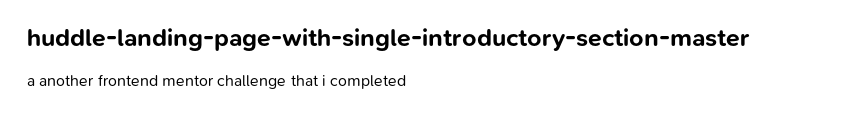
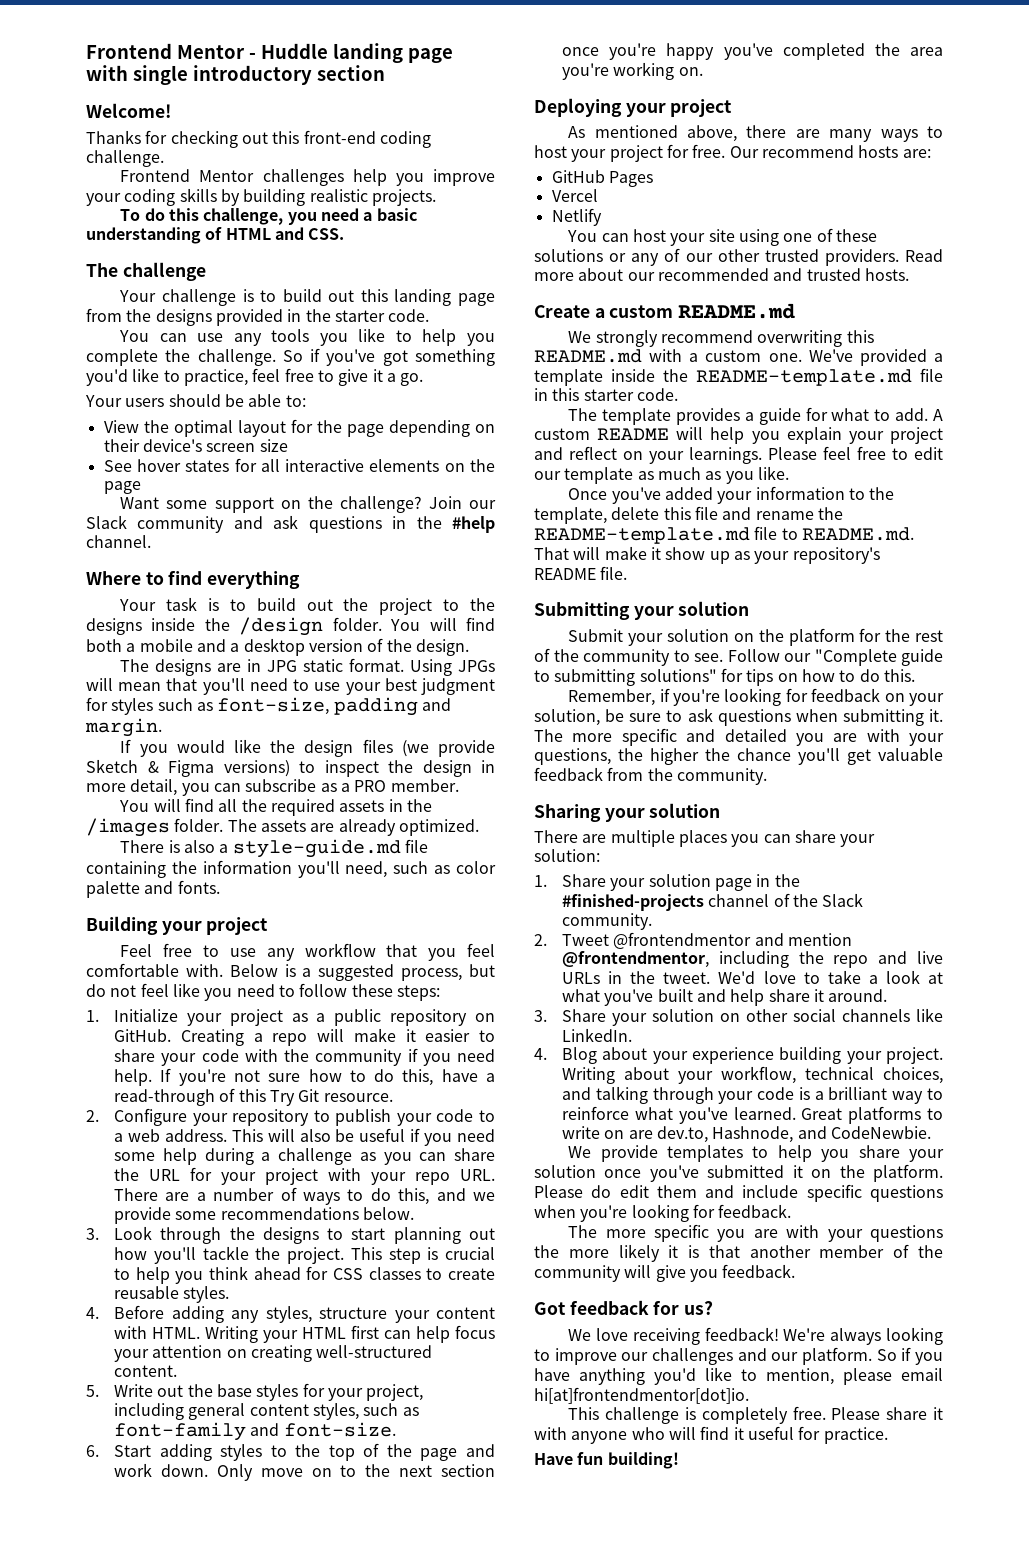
[27,28,750,51] [27,74,407,89] huddle-landing-page-with-single-introductory-section-master // a another frontend mentor challenge that i completed -> [86,43,453,63] [86,65,385,85] [86,103,171,118] [86,130,431,148] [86,150,164,167] [120,169,496,186] [86,188,436,206] [120,208,417,225] [86,227,345,244] [86,262,206,281] [119,289,495,306] [86,308,430,326] [119,328,495,346] [86,348,495,366] [86,368,424,386] [85,394,306,407] [103,419,496,437] [103,439,288,452] [103,458,496,472] [103,481,141,494] [120,496,496,513] [86,515,495,533] [86,535,151,548] [86,570,301,589] [119,597,496,615] [86,617,495,636] [86,638,469,656] [120,658,495,676] [86,678,496,695] [86,697,451,716] [85,718,162,737] [120,739,495,757] [86,759,495,777] [86,779,459,796] [119,798,432,816] [86,818,479,837] [120,839,428,858] [86,860,496,878] [86,880,220,898] [86,916,269,935] [120,943,495,961] [86,963,495,981] [86,983,440,1001] [86,1009,495,1026] [113,1028,495,1046] [113,1048,495,1066] [113,1068,496,1086] [113,1088,393,1106] [86,1108,495,1126] [113,1128,495,1146] [113,1148,495,1165] [113,1167,495,1185] [113,1187,495,1205] [113,1207,414,1224] [86,1226,495,1244] [113,1246,495,1264] [113,1266,495,1284] [113,1286,230,1303] [86,1305,495,1323] [113,1325,495,1343] [113,1345,433,1362] [113,1365,177,1377] [86,1383,424,1401] [113,1403,419,1420] [113,1422,396,1441] [86,1443,495,1461] [113,1463,495,1481] [561,43,943,60] [561,62,703,80] [534,98,733,117] [568,125,943,142] [534,144,931,162] [551,170,653,187] [551,189,598,202] [551,208,602,226] [567,228,877,246] [534,248,943,266] [534,268,909,281] [534,303,796,319] [568,330,874,347] [534,349,943,366] [534,368,943,386] [534,388,678,401] [568,407,943,425] [534,427,943,444] [534,446,943,464] [534,466,789,484] [568,486,895,504] [534,506,843,524] [534,526,914,544] [534,546,880,564] [534,566,628,580] [534,601,750,620] [568,628,943,646] [534,648,943,666] [534,668,915,686] [568,688,944,706] [534,708,943,726] [534,728,944,746] [534,748,943,765] [534,767,767,785] [534,803,721,822] [534,830,876,847] [534,849,600,862] [534,874,800,891] [561,893,864,911] [561,913,652,930] [534,932,852,949] [561,951,943,968] [561,970,943,984] [561,989,888,1006] [534,1008,943,1026] [561,1028,632,1042] [534,1047,943,1064] [561,1066,943,1084] [561,1086,943,1104] [561,1106,943,1124] [561,1126,931,1143] [568,1145,944,1162] [534,1164,943,1182] [534,1184,943,1202] [534,1204,792,1222] [568,1224,943,1242] [534,1244,943,1262] [534,1264,796,1282] [534,1300,714,1315] [568,1327,943,1345] [534,1347,943,1365] [534,1367,943,1385] [534,1387,749,1404] [568,1406,943,1424] [534,1426,888,1444] [534,1452,679,1469] Frontend Mentor - Huddle landing page with single introductory section // Welcome! // Thanks for checking out this front-end coding challenge. // Frontend Mentor challenges help you improve your coding skills by building realistic projects. // To do this challenge, you need a basic understanding of HTML and CSS. // The challenge // Your challenge is to build out this landing page from the designs provided in the starter code. // You can use any tools you like to help you complete the challenge. So if you've got something you'd like to practice, feel free to give it a go. // Your users should be able to: // View the optimal layout for the page depending on their device's screen size // See hover states for all interactive elements on the page // Want some support on the challenge? Join our Slack community and ask questions in the #help channel. // Where to find everything // Your task is to build out the project to the designs inside the /design folder. You will find both a mobile and a desktop version of the design. // The designs are in JPG static format. Using JPGs will mean that you'll need to use your best judgment for styles such as font-size, padding and margin. // If you would like the design files (we provide Sketch & Figma versions) to inspect the design in more detail, you can subscribe as a PRO member. // You will find all the required assets in the /images folder. The assets are already optimized. // There is also a style-guide.md file containing the information you'll need, such as color palette and fonts. // Building your project // Feel free to use any workflow that you feel comfortable with. Below is a suggested process, but do not feel like you need to follow these steps: // 1. Initialize your project as a public repository on GitHub. Creating a repo will make it easier to share your code with the community if you need help. If you're not sure how to do this, have a read-through of this Try Git resource. // 2. Configure your repository to publish your code to a web address. This will also be useful if you need some help during a challenge as you can share the URL for your project with your repo URL. There are a number of ways to do this, and we provide some recommendations below. // 3. Look through the designs to start planning out how you'll tackle the project. This step is crucial to help you think ahead for CSS classes to create reusable styles. // 4. Before adding any styles, structure your content with HTML. Writing your HTML first can help focus your attention on creating well-structured content. // 5. Write out the base styles for your project, including general content styles, such as font-family and font-size. // 6. Start adding styles to the top of the page and work down. Only move on to the next section once you're happy you've completed the area you're working on. // Deploying your project // As mentioned above, there are many ways to host your project for free. Our recommend hosts are: // GitHub Pages // Vercel // Netlify // You can host your site using one of these solutions or any of our other trusted providers. Read more about our recommended and trusted hosts. // Create a custom README.md // We strongly recommend overwriting this README.md with a custom one. We've provided a template inside the README-template.md file in this starter code. // The template provides a guide for what to add. A custom README will help you explain your project and reflect on your learnings. Please feel free to edit our template as much as you like. // Once you've added your information to the template, delete this file and rename the README-template.md file to README.md. That will make it show up as your repository's README file. // Submitting your solution // Submit your solution on the platform for the rest of the community to see. Follow our "Complete guide to submitting solutions" for tips on how to do this. // Remember, if you're looking for feedback on your solution, be sure to ask questions when submitting it. The more specific and detailed you are with your questions, the higher the chance you'll get valuable feedback from the community. // Sharing your solution // There are multiple places you can share your solution: // 1. Share your solution page in the #finished-projects channel of the Slack community. // 2. Tweet @frontendmentor and mention @frontendmentor, including the repo and live URLs in the tweet. We'd love to take a look at what you've built and help share it around. // 3. Share your solution on other social channels like LinkedIn. // 4. Blog about your experience building your project. Writing about your workflow, technical choices, and talking through your code is a brilliant way to reinforce what you've learned. Great platforms to write on are dev.to, Hashnode, and CodeNewbie. // We provide templates to help you share your solution once you've submitted it on the platform. Please do edit them and include specific questions when you're looking for feedback. // The more specific you are with your questions the more likely it is that another member of the community will give you feedback. // Got feedback for us? // We love receiving feedback! We're always looking to improve our challenges and our platform. So if you have anything you'd like to mention, please email hi[at]frontendmentor[dot]io. // This challenge is completely free. Please share it with anyone who will find it useful for practice. // Have fun building!

